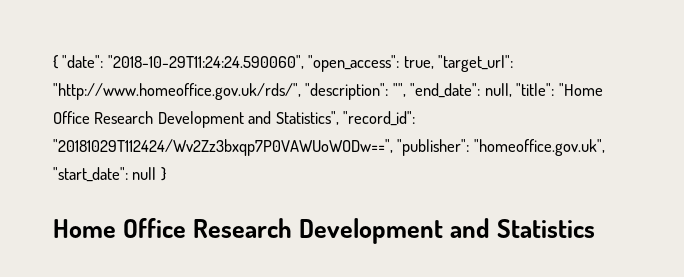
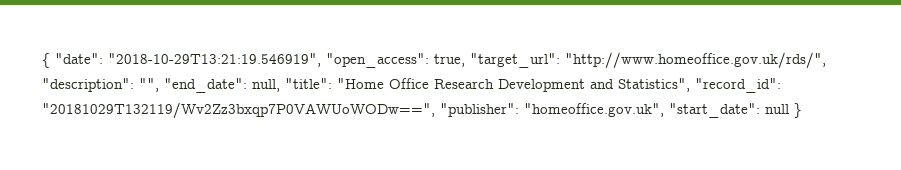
[107,55,304,69] "2018-10-29T11:24:24.590060", -> [108,53,321,67] "2018-10-29T13:21:19.546919",
[53,139,393,156] "20181029T112424/Wv2Zz3bxqp7P0VAWUoWODw==", -> [42,102,435,119] "20181029T132119/Wv2Zz3bxqp7P0VAWUoWODw==",
[53,218,596,244] // Home Office Research Development and Statistics -> (802, 110) none

